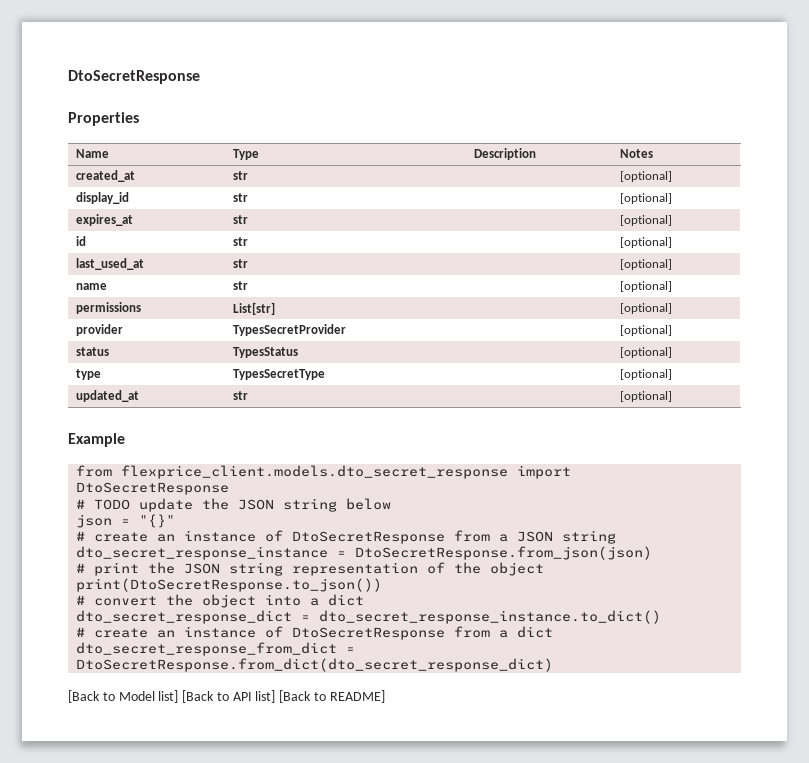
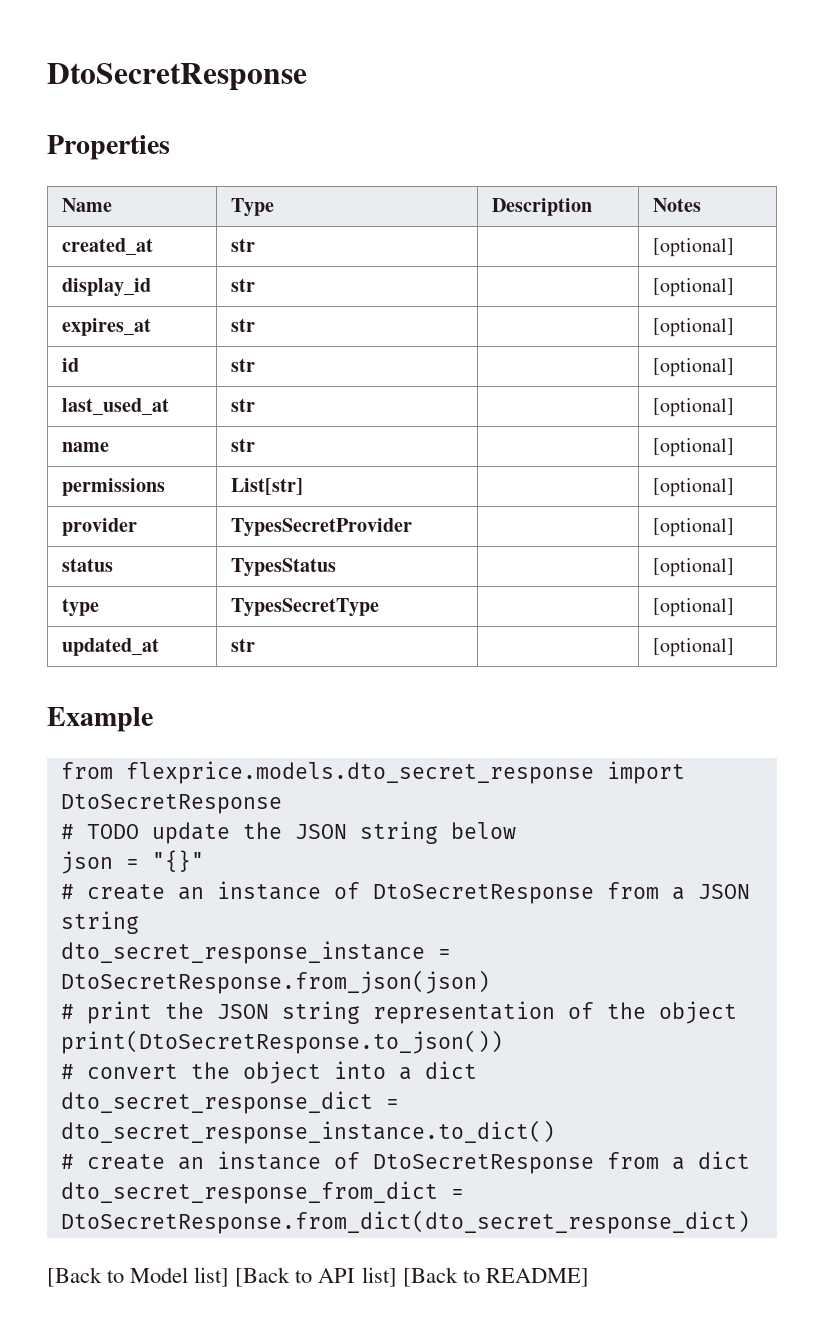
[121,465,509,479] flexprice_client.models.dto_secret_response -> [125,761,594,784] flexprice.models.dto_secret_response

